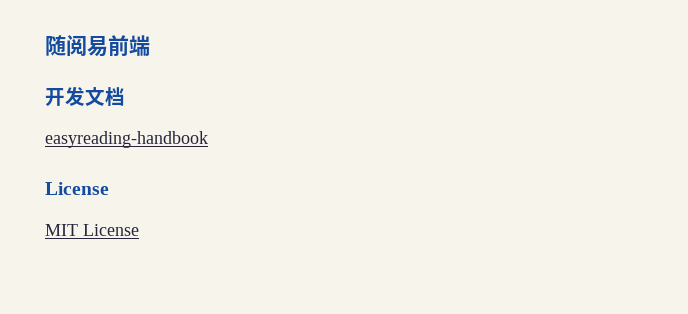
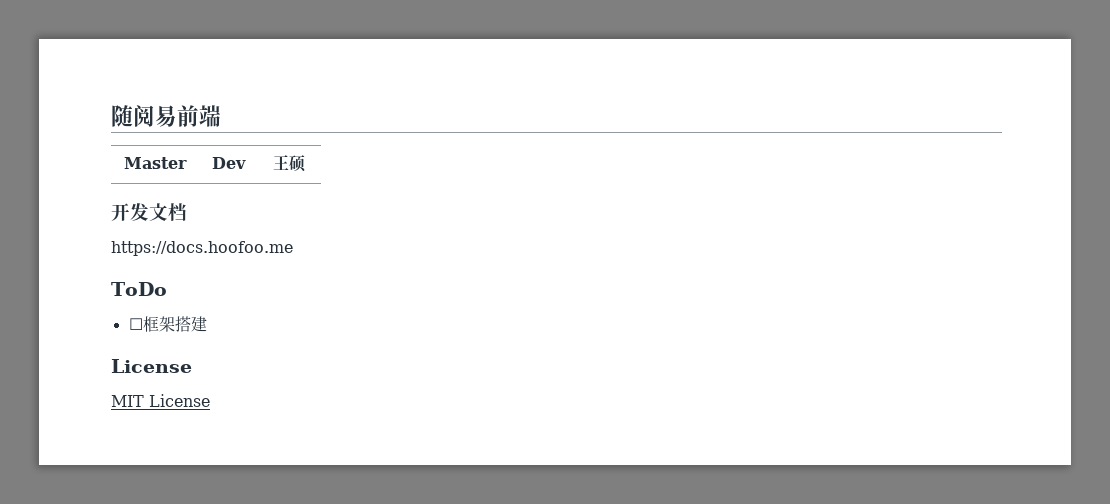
(150, 45) none -> [124,157,187,169] [211,157,246,169] [273,155,306,172] // Master | Dev | 王硕
[45,131,208,148] easyreading-handbook -> [111,241,293,256] [111,282,167,296] [128,316,207,332] https://docs.hoofoo.me // ToDo // ☐框架搭建

